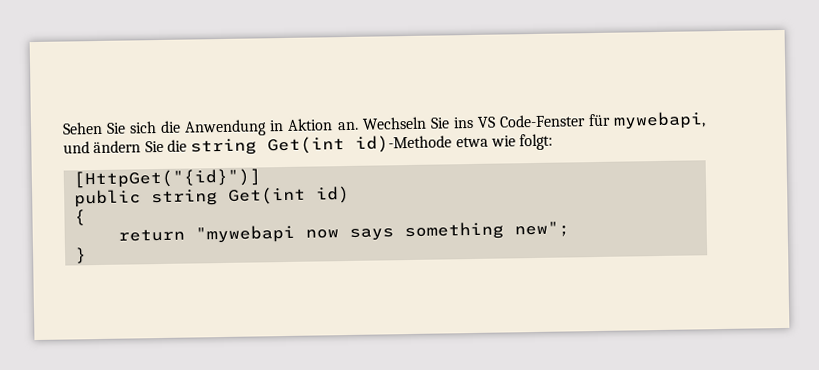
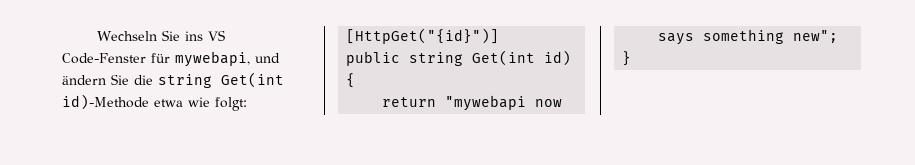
[62,118,359,137] Sehen Sie sich die Anwendung in Aktion an. -> (97, 36) none

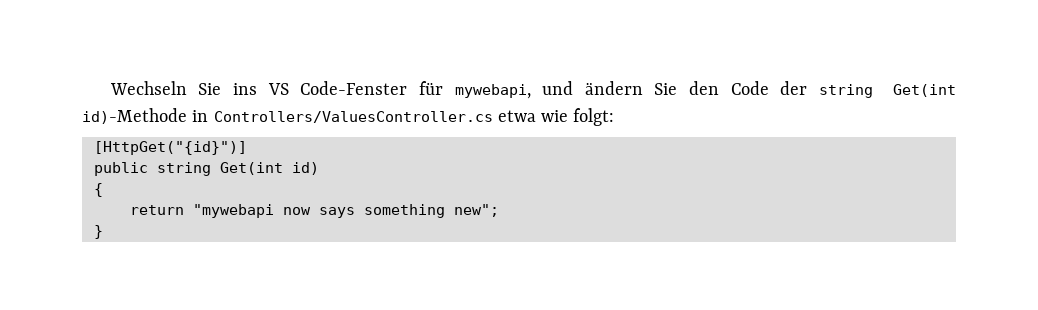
[134,75,153,85] die -> [689,81,808,95] den Code der
(149, 102) none -> [192,110,493,123] in Controllers/ValuesController.cs

